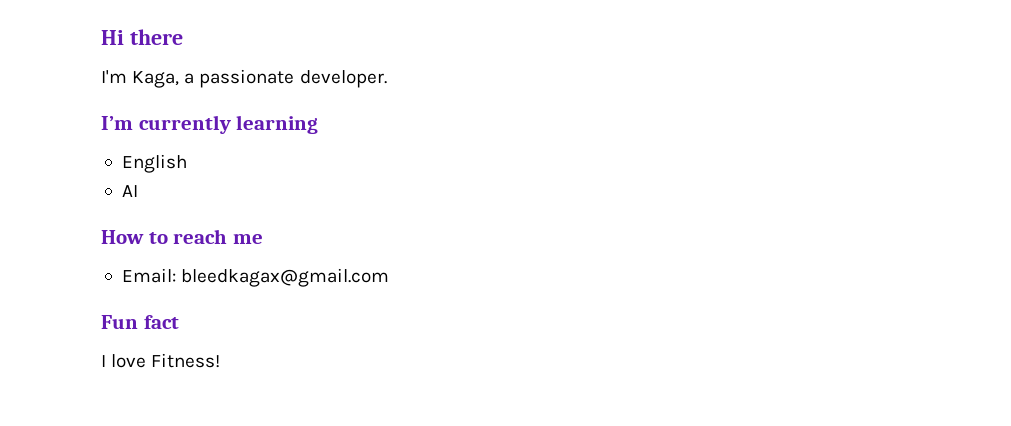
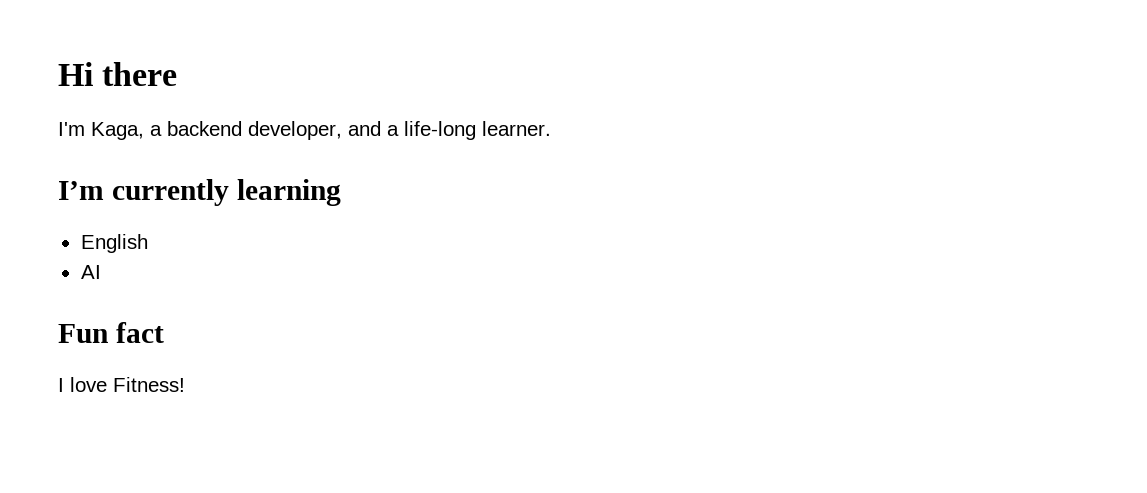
[199,69,387,88] passionate developer. -> [167,121,551,140] backend developer, and a life-long learner.
[101,229,263,244] [121,268,390,287] // How to reach me // Email: bleedkagax@gmail.com -> (101, 272) none

